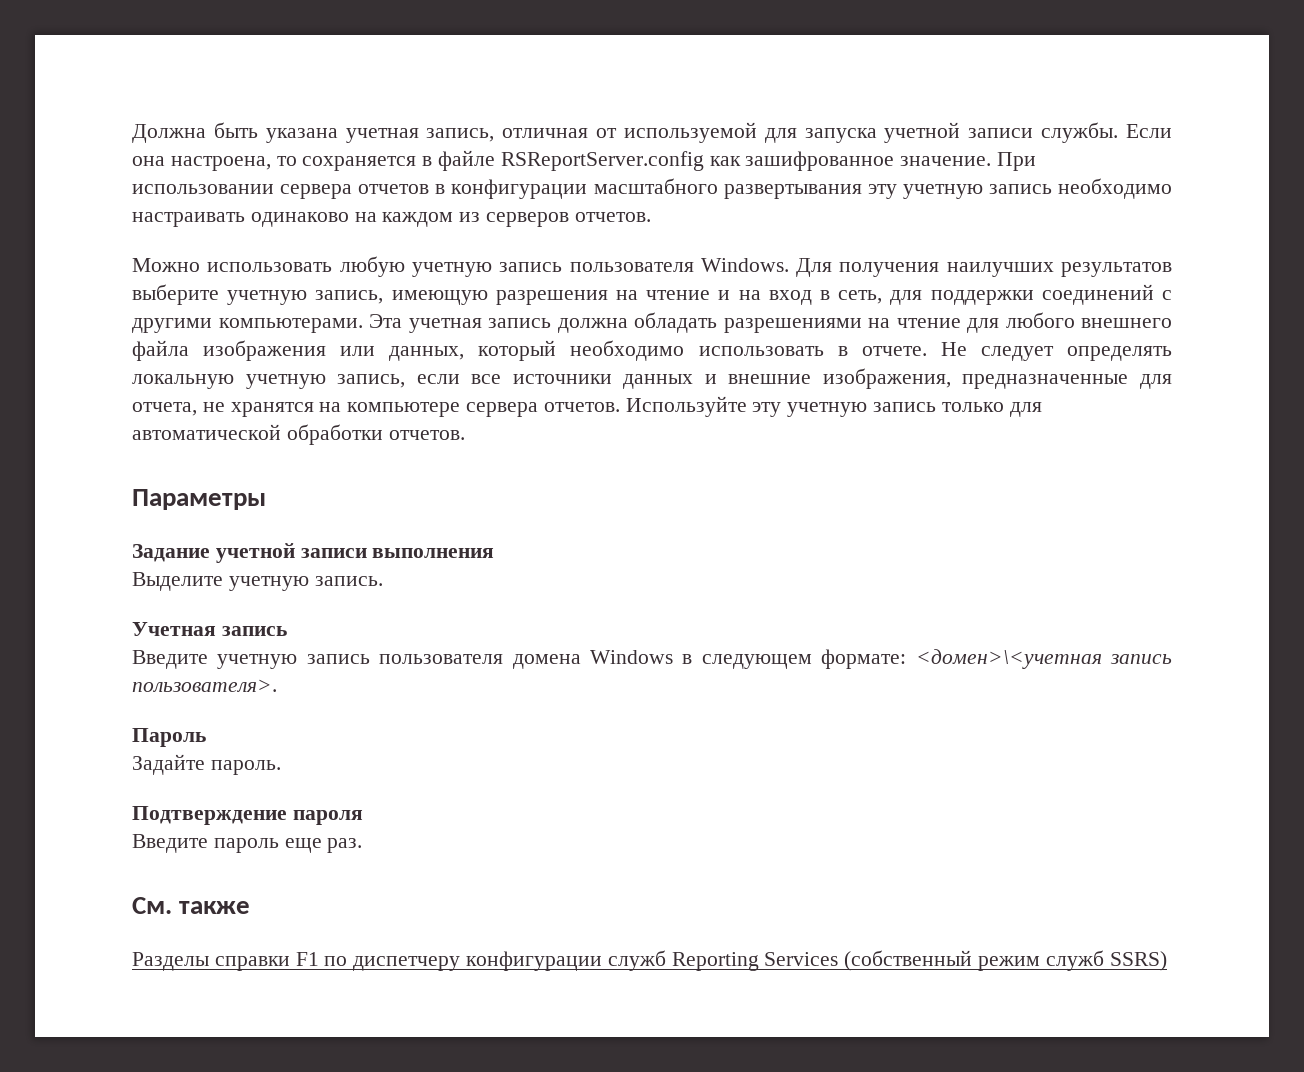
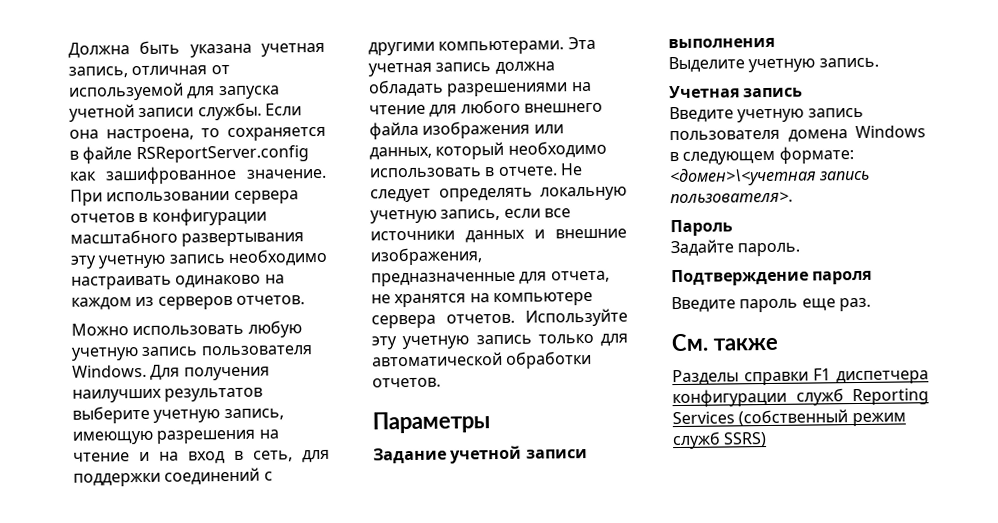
[324,956,461,971] по диспетчеру -> [836,370,929,385] диспетчера

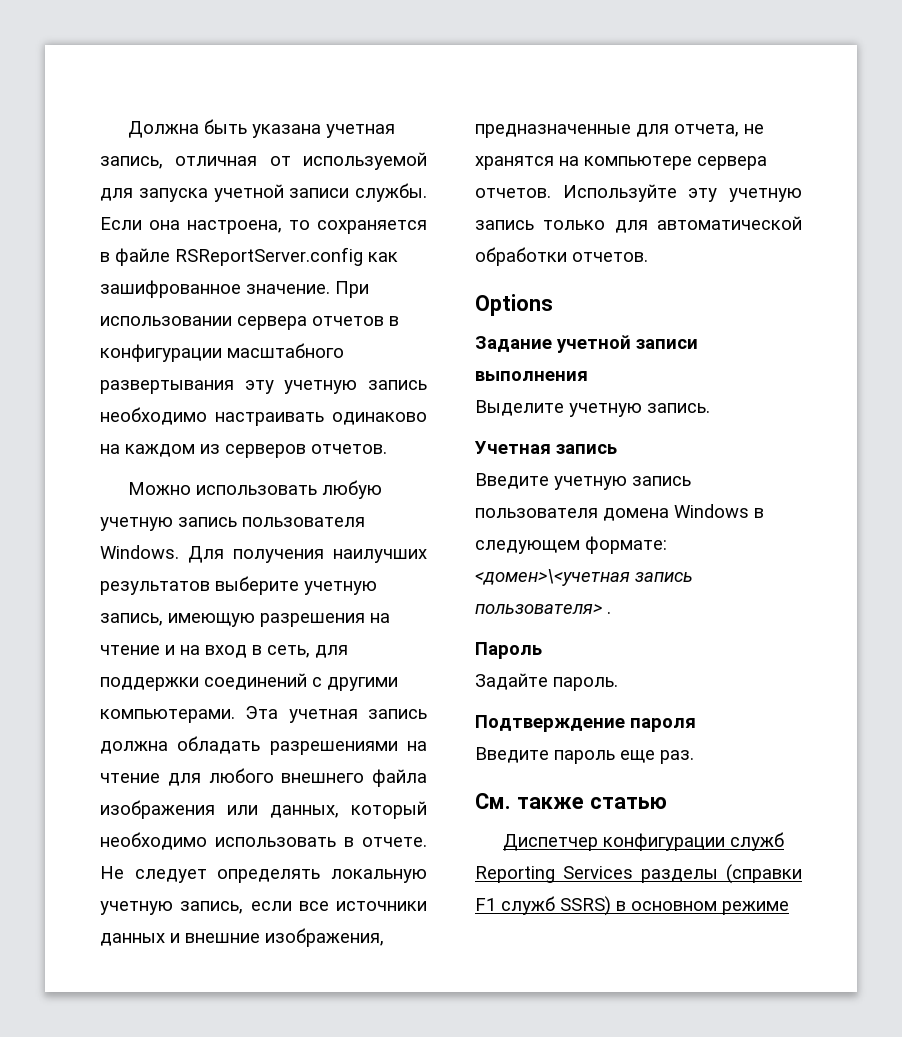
[372,411,490,434] Параметры -> [475,294,553,316] Options
[670,191,793,204] пользователя>. -> [475,604,611,614] пользователя> .
[672,368,929,386] [672,388,929,408] [672,409,906,427] [672,431,768,450] // Разделы справки F1 диспетчера конфигурации служб Reporting Services (собственный режим служб SSRS) -> [589,797,667,809] [502,832,784,851] [475,864,802,884] [475,896,789,916] статью // Диспетчер конфигурации служб Reporting Services разделы (справки F1 служб SSRS) в основном режиме

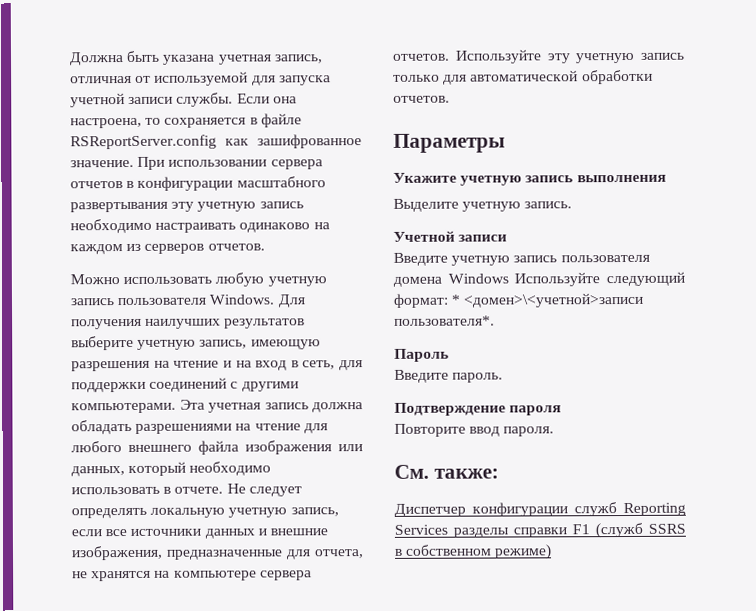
[475,294,553,316] [475,335,698,353] Options // Задание учетной записи -> [393,133,505,153] [393,172,574,186] Параметры // Укажите учетную запись
[474,441,617,454] Учетная запись -> [393,230,508,242] Учетной записи
[754,508,764,518] [475,536,667,554] [475,569,693,586] [475,604,611,614] в следующем формате: <домен>\<учетная запись пользователя> . -> [514,271,685,287] [393,292,645,308] [394,315,495,326] Используйте следующий формат: * <домен>\<учетной>записи пользователя*.
[475,673,548,690] Задайте -> [394,369,449,383] Введите
[475,747,694,764] Введите пароль еще раз. -> [394,423,555,437] Повторите ввод пароля.
[516,797,667,809] также статью -> [433,468,499,479] также:
[726,864,802,884] [475,896,789,916] (справки F1 служб SSRS) в основном режиме -> [513,522,686,539] [394,544,553,560] справки F1 (служб SSRS в собственном режиме)

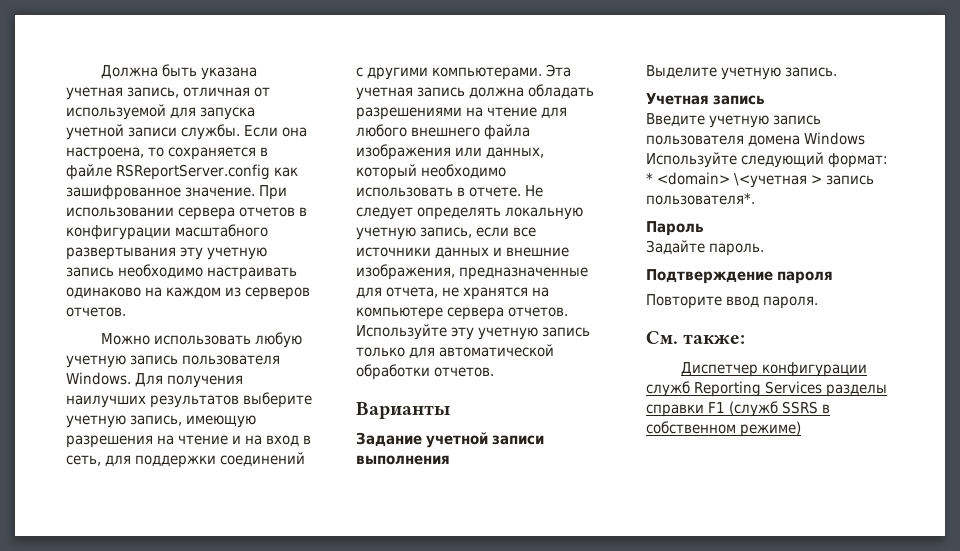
[393,133,505,153] [393,172,574,186] Параметры // Укажите учетную запись -> [356,402,451,419] [356,432,545,448] Варианты // Задание учетной записи
[393,230,508,242] Учетной записи -> [646,93,766,105] Учетная запись
[463,292,645,308] <домен>\<учетной>записи -> [657,172,875,188] <domain> \<учетная > запись
[394,369,449,383] Введите -> [646,240,705,255] Задайте

